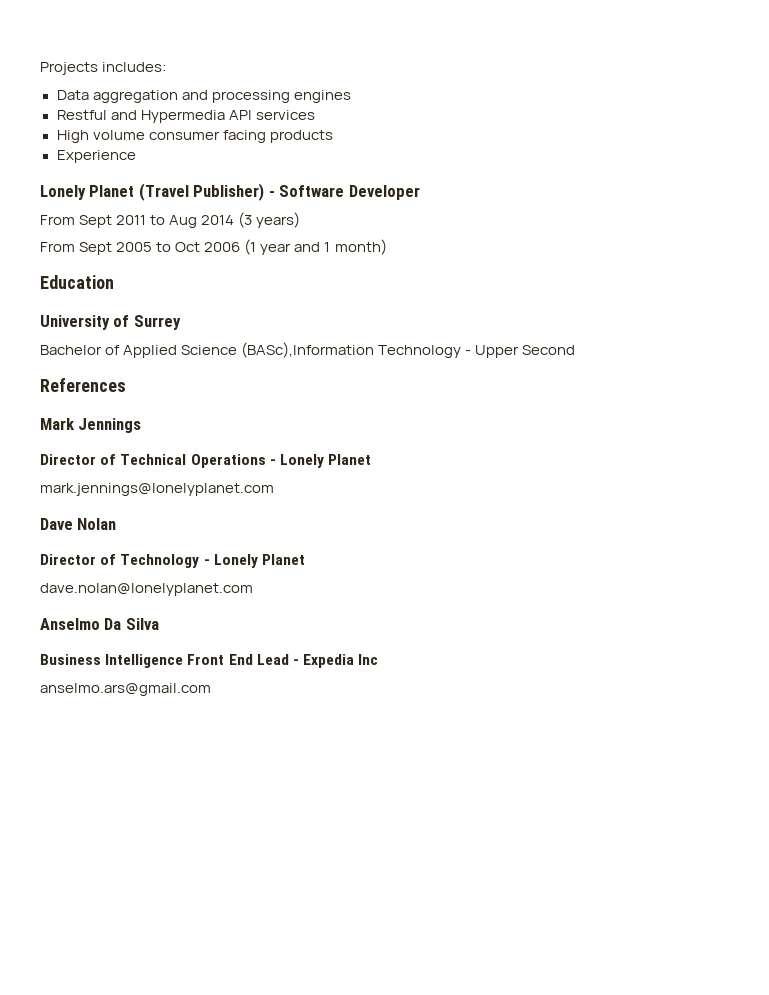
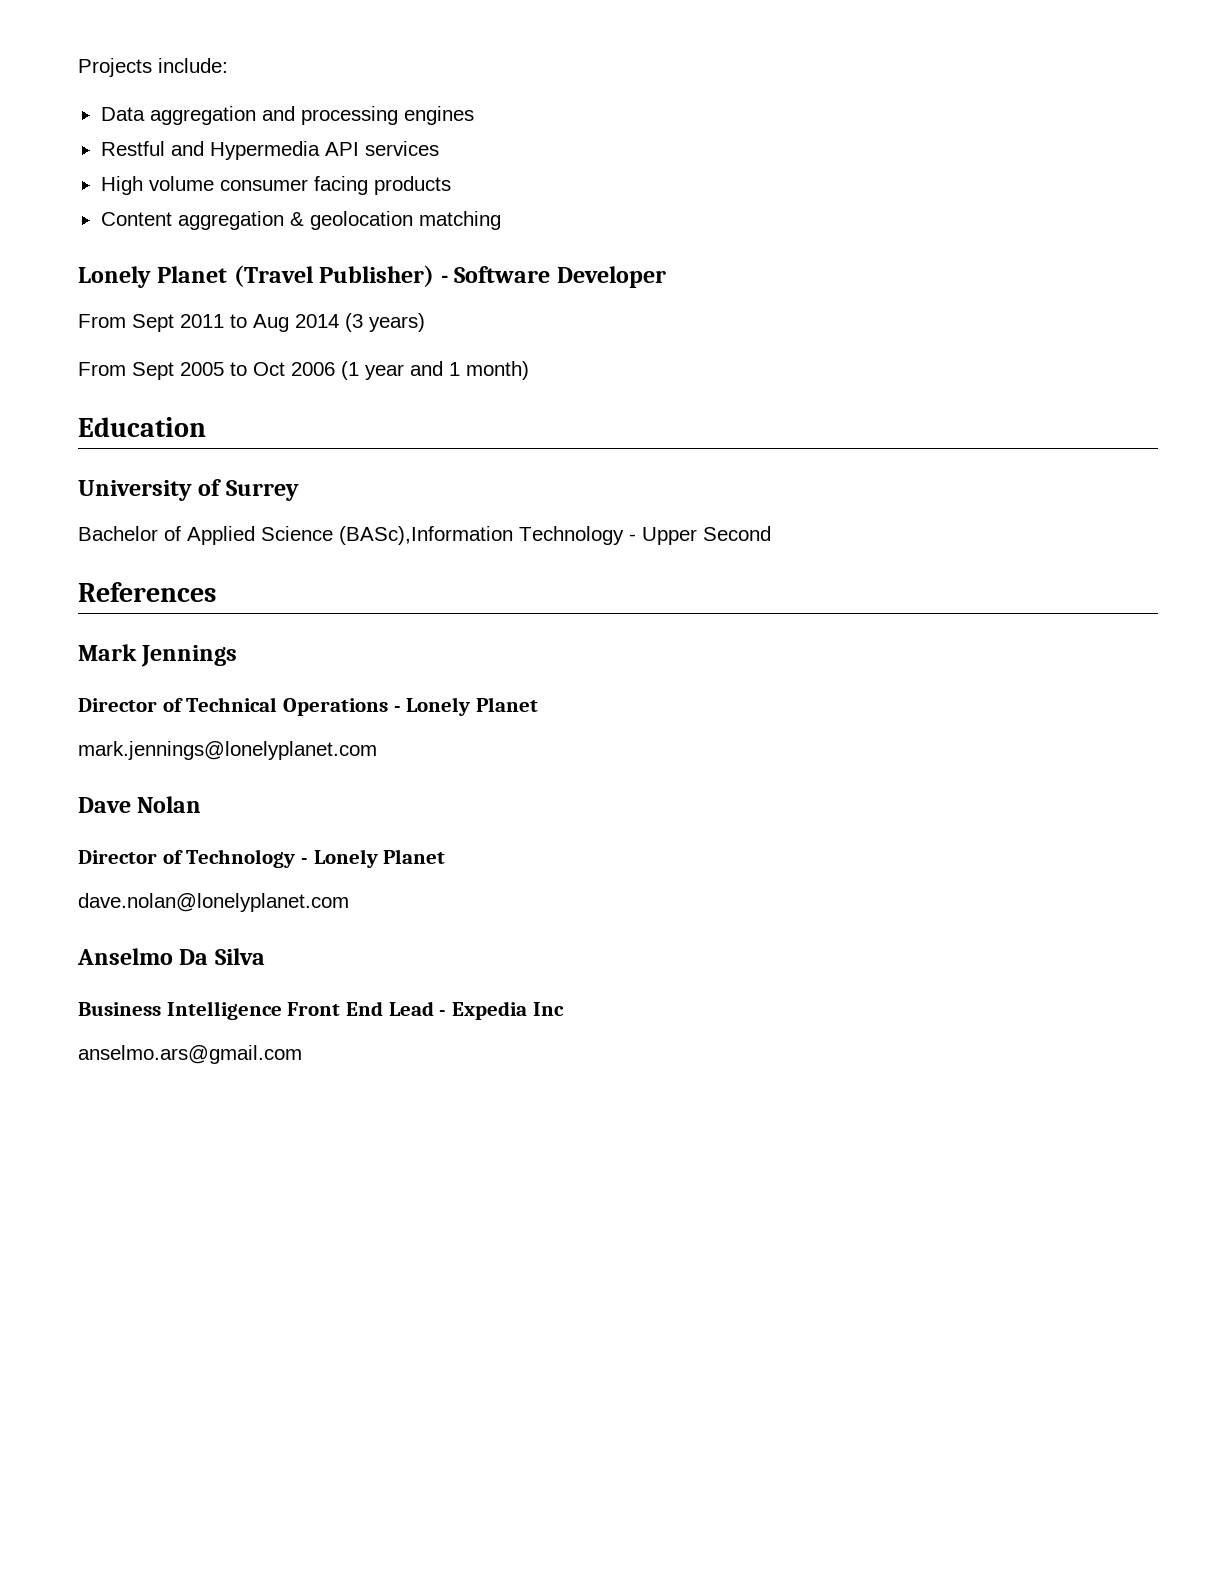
[102,62,167,72] includes: -> [158,58,228,73] include:
[56,150,136,163] Experience -> [100,211,501,230] Content aggregation & geolocation matching

